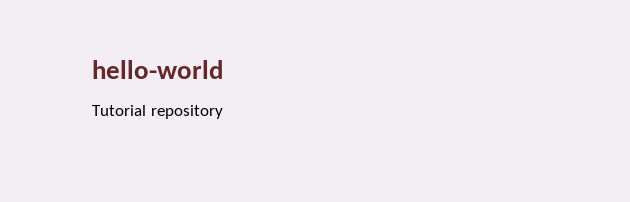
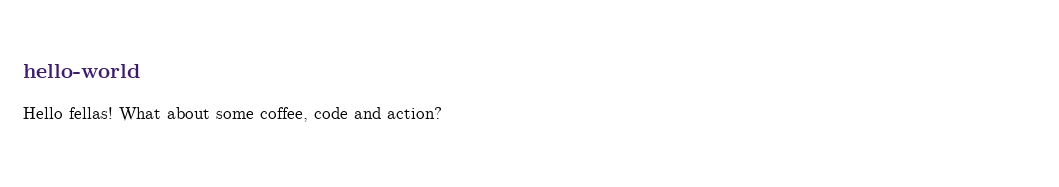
[92,105,223,119] Tutorial repository -> [23,107,442,122] Hello fellas! What about some coffee, code and action?

